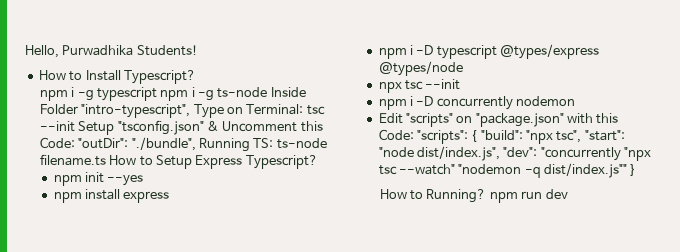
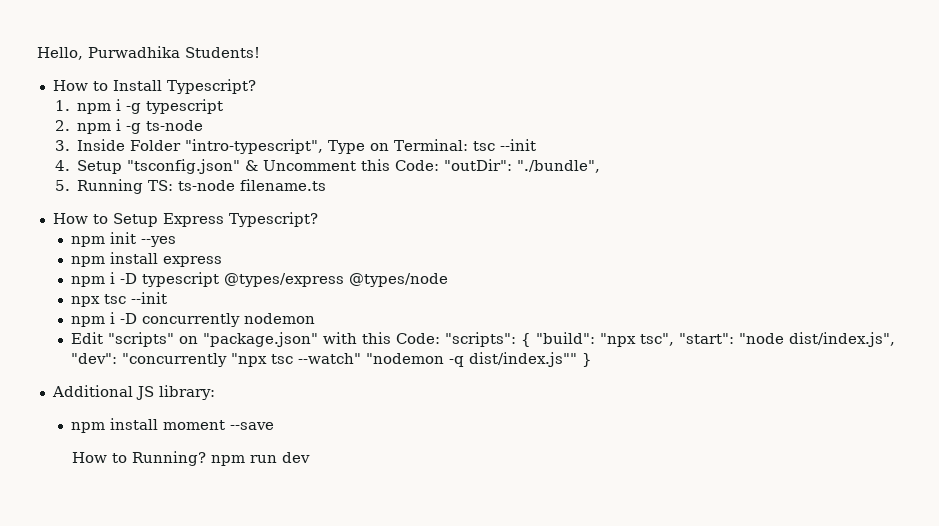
(196, 77) none -> [54,100,70,111] 1.
(157, 94) none -> [54,120,70,131] // 2.
(268, 92) none -> [54,140,70,151] // 3.
(75, 126) none -> [54,160,70,171] // 4.
(196, 144) none -> [54,180,70,191] // 5.
(106, 160) none -> (326, 185) //
(637, 170) none -> [51,385,215,400] [70,418,274,433] // Additional JS library: // npm install moment --save

